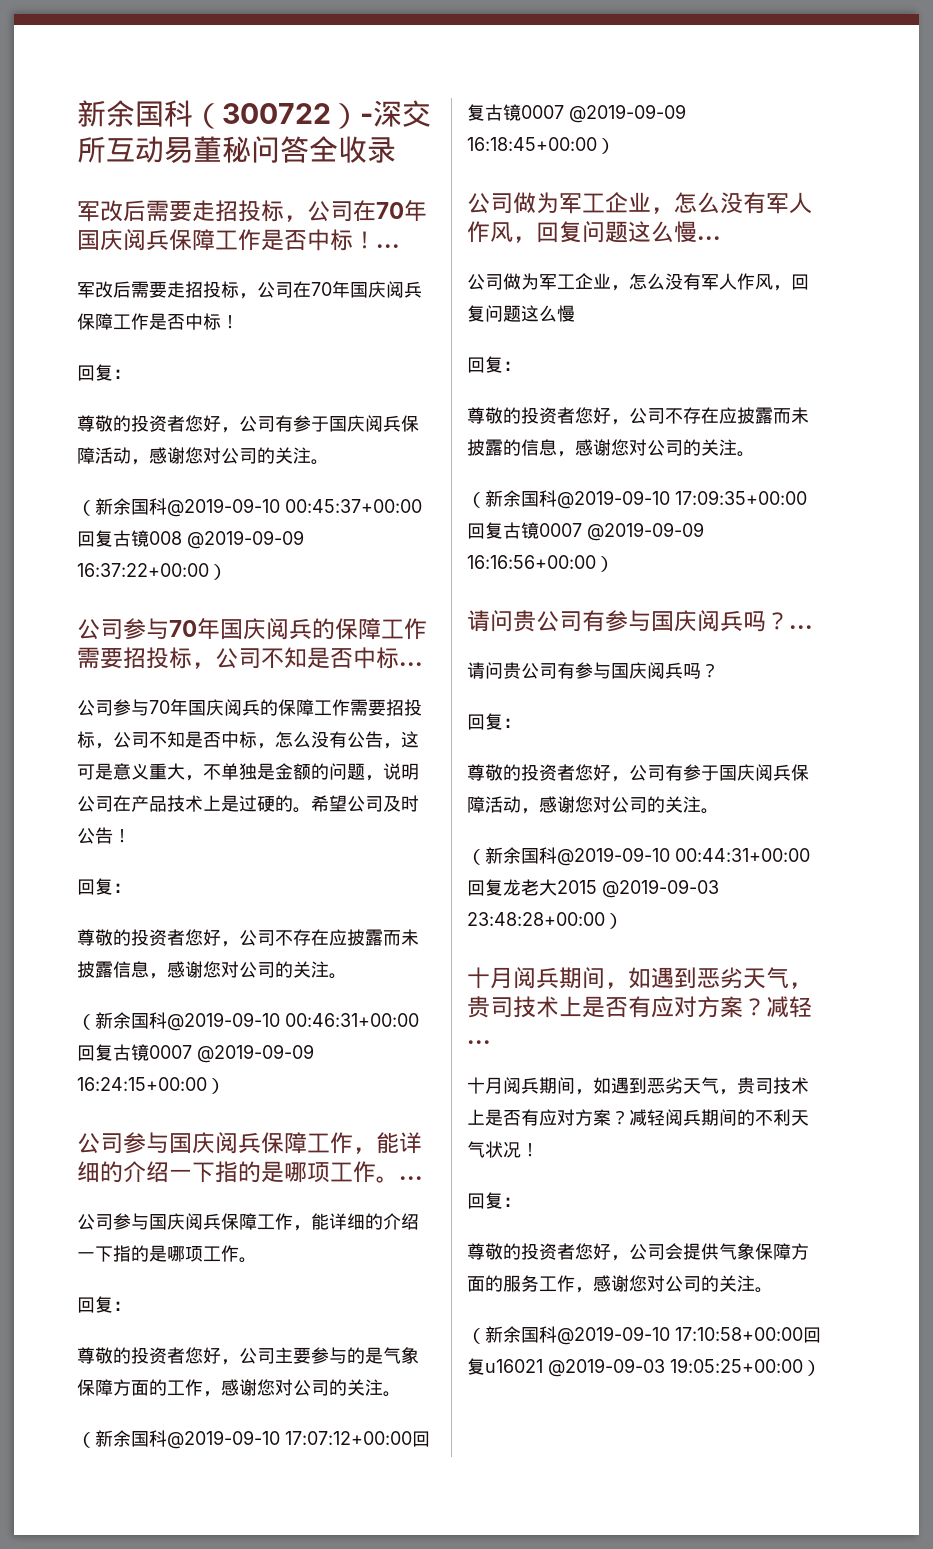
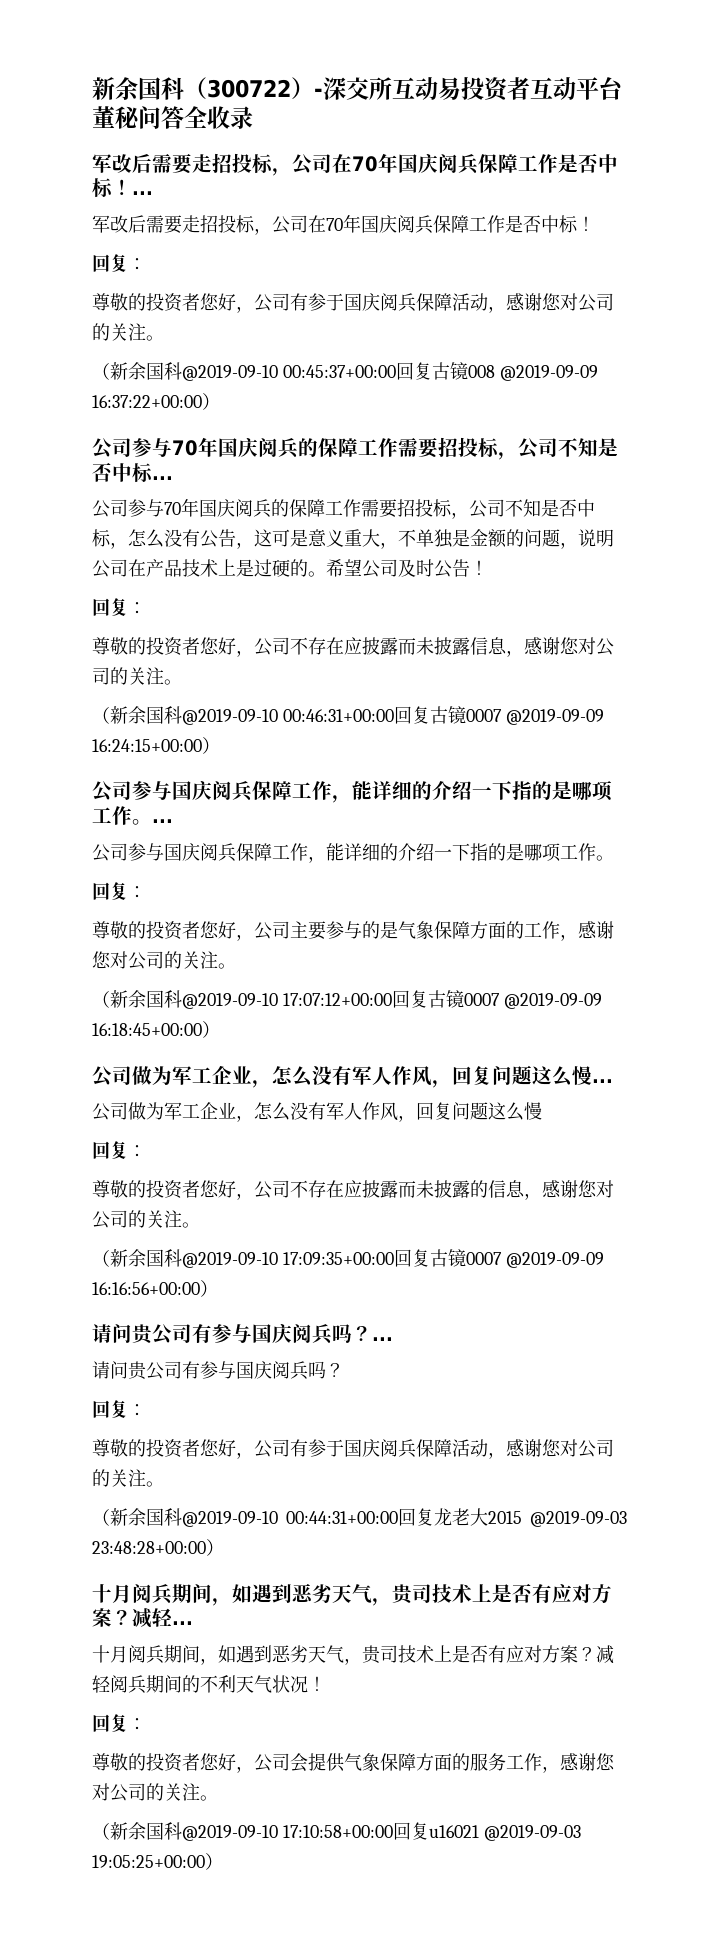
(193, 150) none -> [461,77,623,102] 投资者互动平台

